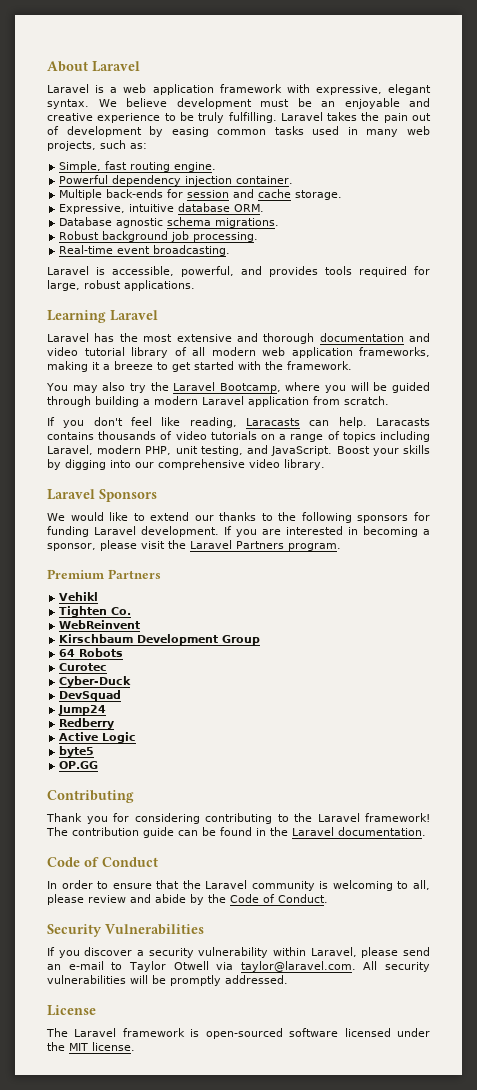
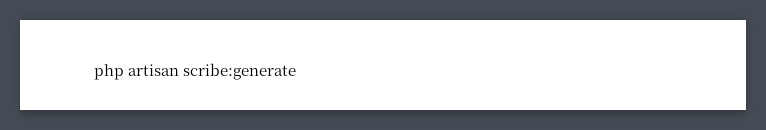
[47,61,140,72] [47,84,431,95] [47,98,430,109] [47,112,432,123] [47,126,430,137] [47,140,147,151] [59,161,217,172] [59,175,294,186] [59,189,343,200] [59,203,265,214] [59,217,280,228] [59,231,259,242] [59,245,231,256] [47,266,430,277] [47,280,195,291] [47,310,158,323] [47,333,430,344] [47,347,430,358] [47,361,352,372] [46,382,430,393] [47,396,389,407] [47,417,430,428] [47,431,430,442] [47,445,431,456] [47,459,325,470] [47,489,157,502] [47,512,430,523] [47,526,430,537] [47,540,341,551] [47,569,161,579] [59,592,99,601] [59,606,132,617] [59,620,141,629] [59,634,261,645] [59,648,124,657] [59,663,108,671] [59,676,132,687] [59,690,122,701] [58,705,107,715] [59,718,115,729] [59,732,137,743] [59,746,95,757] [59,761,99,769] [47,790,134,803] [46,813,430,824] [46,827,426,838] [47,857,158,867] [47,880,430,891] [47,894,328,905] [47,924,204,937] [47,947,431,958] [47,961,430,972] [47,975,288,986] [47,1005,96,1016] [46,1028,430,1039] [47,1042,135,1051] About Laravel // Laravel is a web application framework with expressive, elegant syntax. We believe development must be an enjoyable and creative experience to be truly fulfilling. Laravel takes the pain out of development by easing common tasks used in many web projects, such as: // Simple, fast routing engine. // Powerful dependency injection container. // Multiple back-ends for session and cache storage. // Expressive, intuitive database ORM. // Database agnostic schema migrations. // Robust background job processing. // Real-time event broadcasting. // Laravel is accessible, powerful, and provides tools required for large, robust applications. // Learning Laravel // Laravel has the most extensive and thorough documentation and video tutorial library of all modern web application frameworks, making it a breeze to get started with the framework. // You may also try the Laravel Bootcamp, where you will be guided through building a modern Laravel application from scratch. // If you don't feel like reading, Laracasts can help. Laracasts contains thousands of video tutorials on a range of topics including Laravel, modern PHP, unit testing, and JavaScript. Boost your skills by digging into our comprehensive video library. // Laravel Sponsors // We would like to extend our thanks to the following sponsors for funding Laravel development. If you are interested in becoming a sponsor, please visit the Laravel Partners program. // Premium Partners // Vehikl // Tighten Co. // WebReinvent // Kirschbaum Development Group // 64 Robots // Curotec // Cyber-Duck // DevSquad // Jump24 // Redberry // Active Logic // byte5 // OP.GG // Contributing // Thank you for considering contributing to the Laravel framework! The contribution guide can be found in the Laravel documentation. // Code of Conduct // In order to ensure that the Laravel community is welcoming to all, please review and abide by the Code of Conduct. // Security Vulnerabilities // If you discover a security vulnerability within Laravel, please send an e-mail to Taylor Otwell via taylor@laravel.com. All security vulnerabilities will be promptly addressed. // License // The Laravel framework is open-sourced software licensed under the MIT license. -> [94,63,297,80] php artisan scribe:generate

